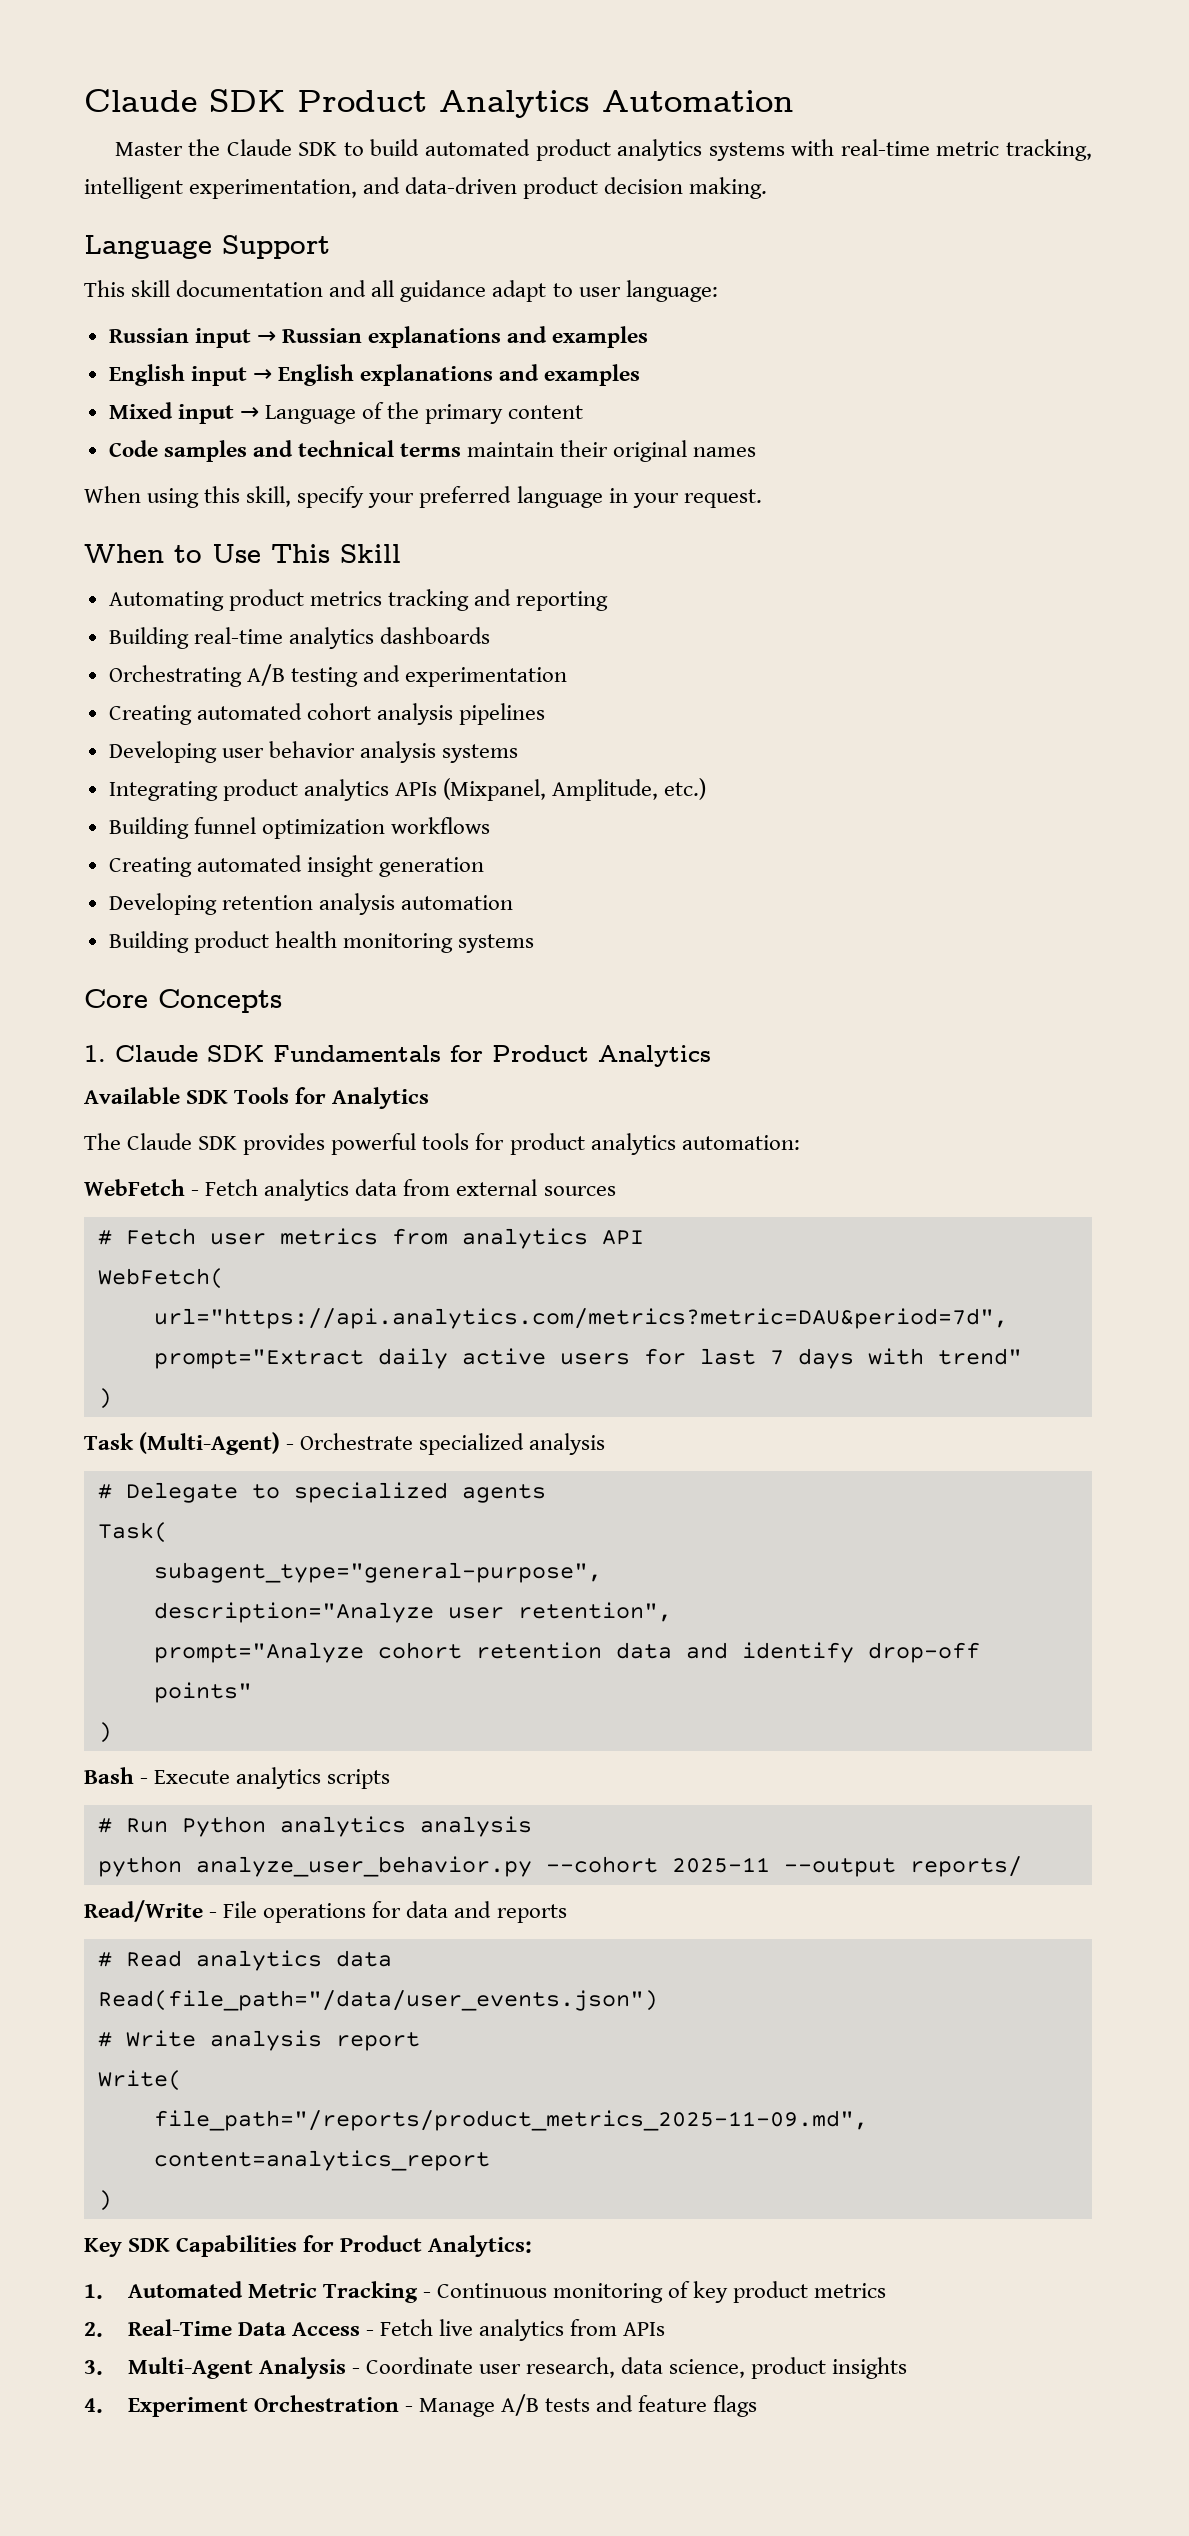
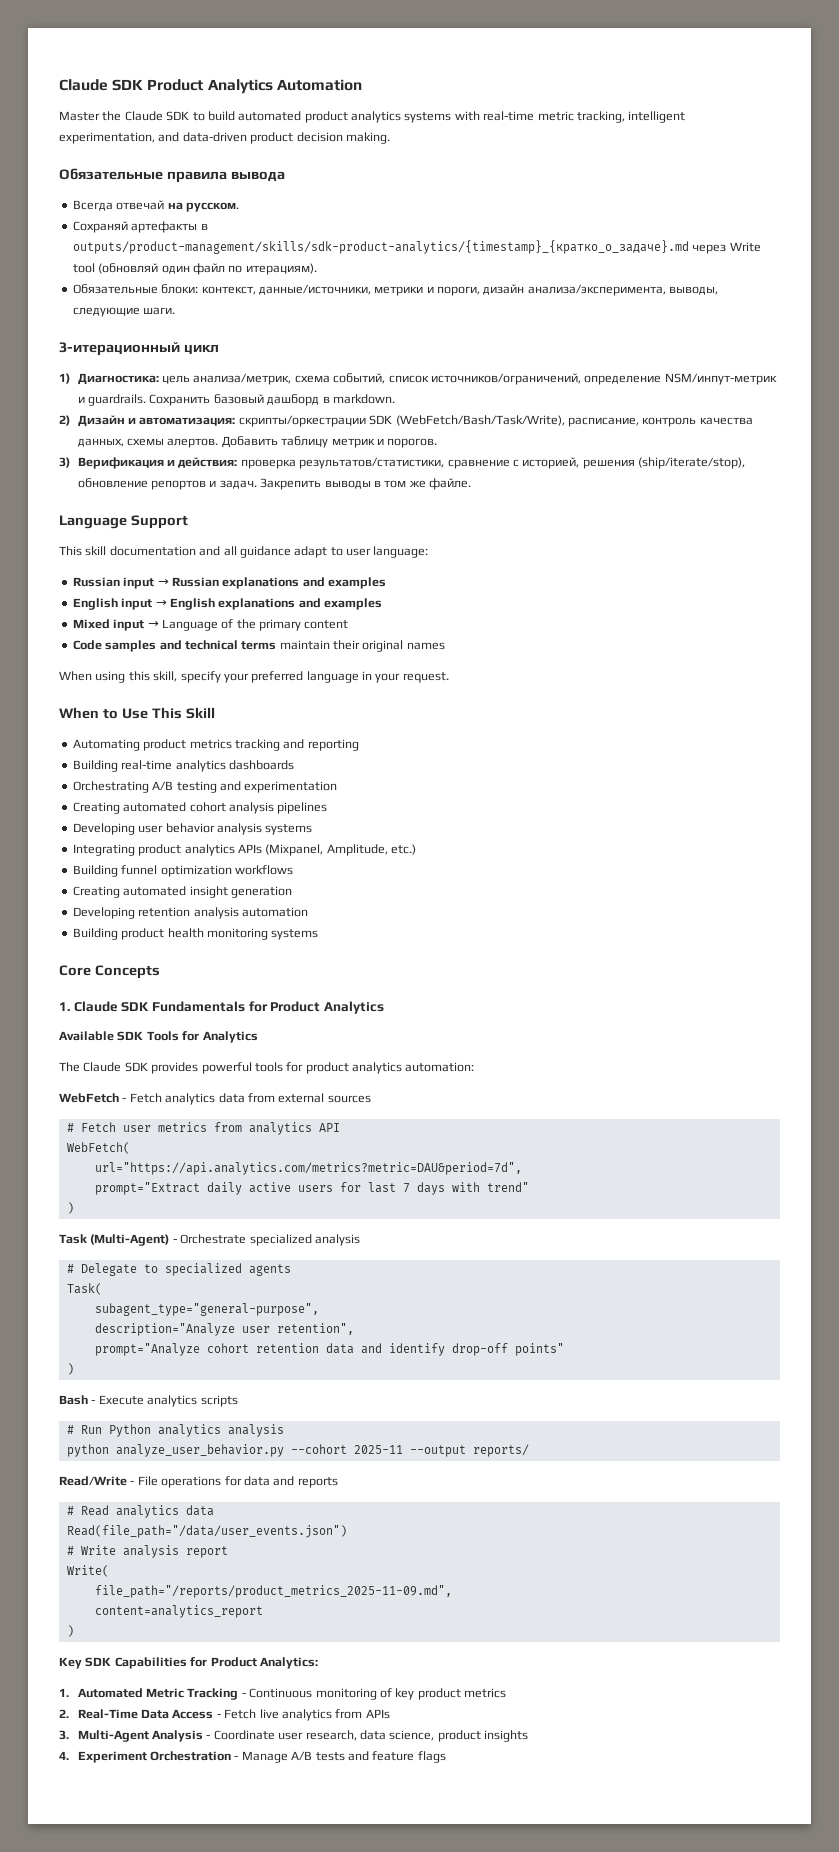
(768, 188) none -> [59,168,285,183] [72,200,239,212] [72,221,208,233] [72,240,761,254] [72,263,317,275] [72,284,719,296] [72,307,176,317] [59,342,219,356] [59,373,777,385] [77,394,395,406] [59,415,753,427] [77,436,438,448] [59,457,746,469] [77,478,472,490] // Обязательные правила вывода // Всегда отвечай на русском. // Сохраняй артефакты в outputs/product-management/skills/sdk-product-analytics/{timestamp}_{кратко_о_задаче}.md через Write tool (обновляй один файл по итерациям). // Обязательные блоки: контекст, данные/источники, метрики и пороги, дизайн анализа/эксперимента, выводы, следующие шаги. // 3-итерационный цикл // 1) Диагностика: цель анализа/метрик, схема событий, список источников/ограничений, определение NSM/инпут-метрик и guardrails. Сохранить базовый дашборд в markdown. // 2) Дизайн и автоматизация: скрипты/оркестрации SDK (WebFetch/Bash/Task/Write), расписание, контроль качества данных, схемы алертов. Добавить таблицу метрик и порогов. // 3) Верификация и действия: проверка результатов/статистики, сравнение с историей, решения (ship/iterate/stop), обновление репортов и задач. Закрепить выводы в том же файле.

